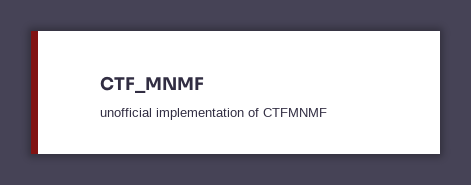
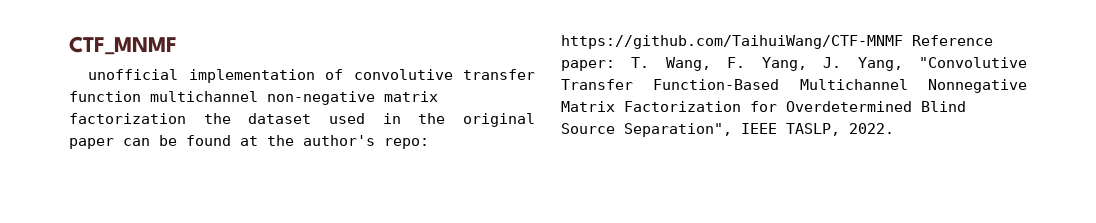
[263,108,327,117] CTFMNMF -> [353,69,535,80] [69,91,438,105] [69,113,535,127] [69,135,429,149] [561,35,993,49] [561,57,1027,71] [561,79,1027,93] [561,101,966,112] [561,123,894,137] convolutive transfer function multichannel non-negative matrix factorization the dataset used in the original paper can be found at the author's repo: https://github.com/TaihuiWang/CTF-MNMF Reference paper: T. Wang, F. Yang, J. Yang, "Convolutive Transfer Function-Based Multichannel Nonnegative Matrix Factorization for Overdetermined Blind Source Separation", IEEE TASLP, 2022.

